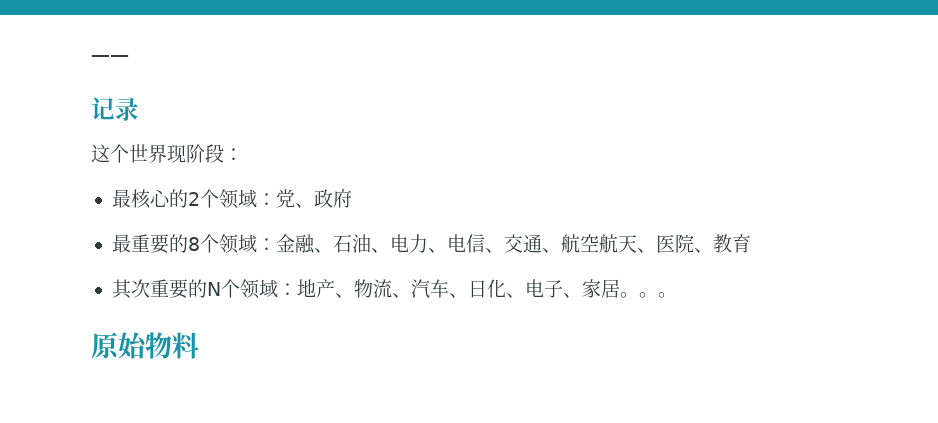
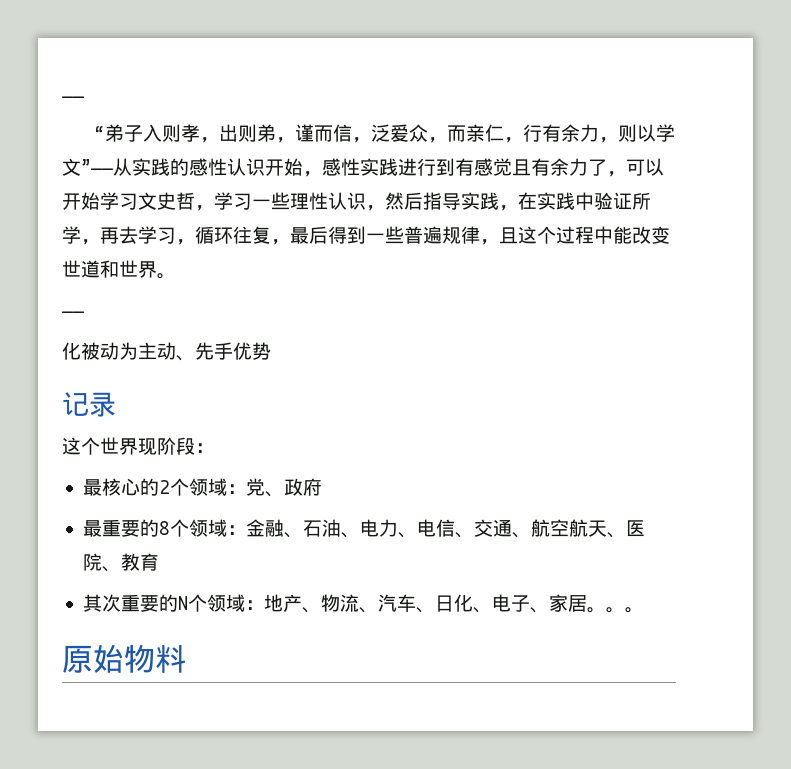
[91,55,129,61] —— -> [62,96,84,102] [94,124,676,143] [62,158,664,177] [62,192,651,211] [62,226,670,245] [62,260,176,279] [62,311,84,317] [62,342,271,361] —— // “弟子入则孝，出则弟，谨而信，泛爱众，而亲仁，行有余力，则以学文”——从实践的感性认识开始，感性实践进行到有感觉且有余力了，可以开始学习文史哲，学习一些理性认识，然后指导实践，在实践中验证所学，再去学习，循环往复，最后得到一些普遍规律，且这个过程中能改变世道和世界。 // —— // 化被动为主动、先手优势

